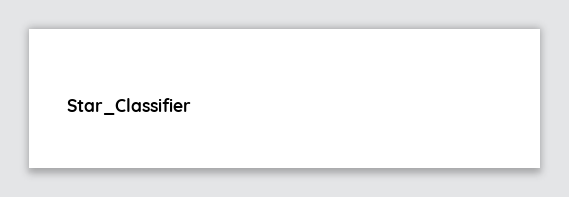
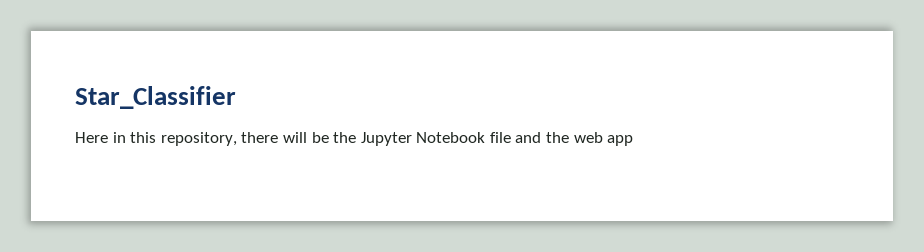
(191, 106) none -> [75,132,634,146] // Here in this repository, there will be the Jupyter Notebook file and the web app

